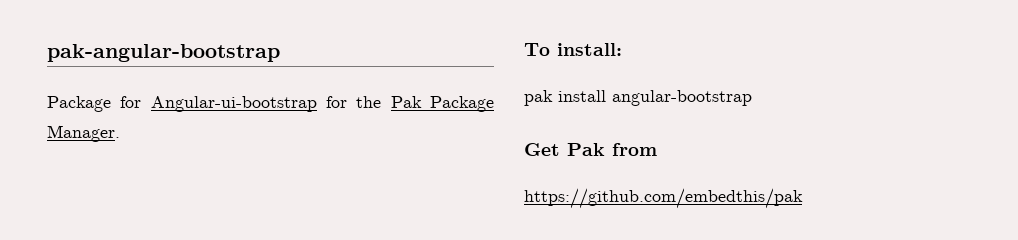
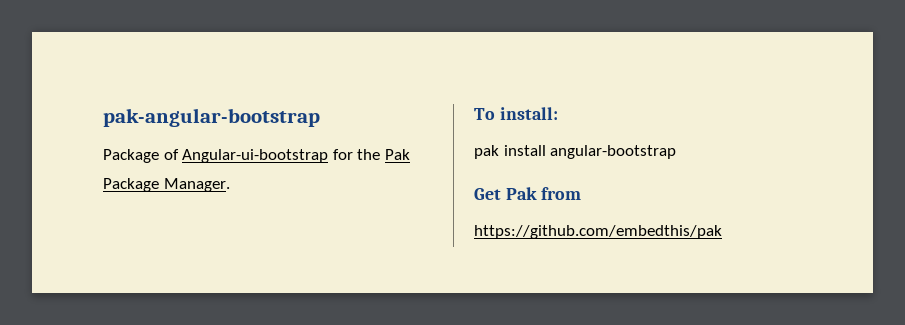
[120,96,142,108] for -> [163,149,179,160] of

